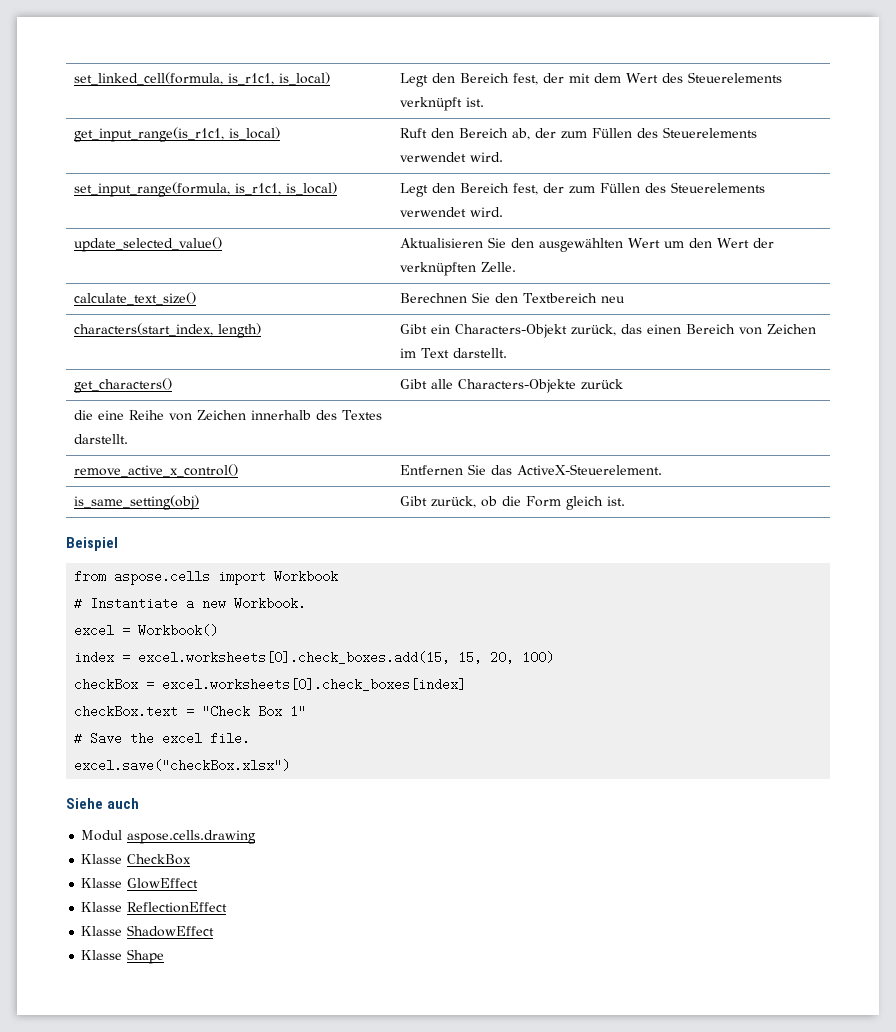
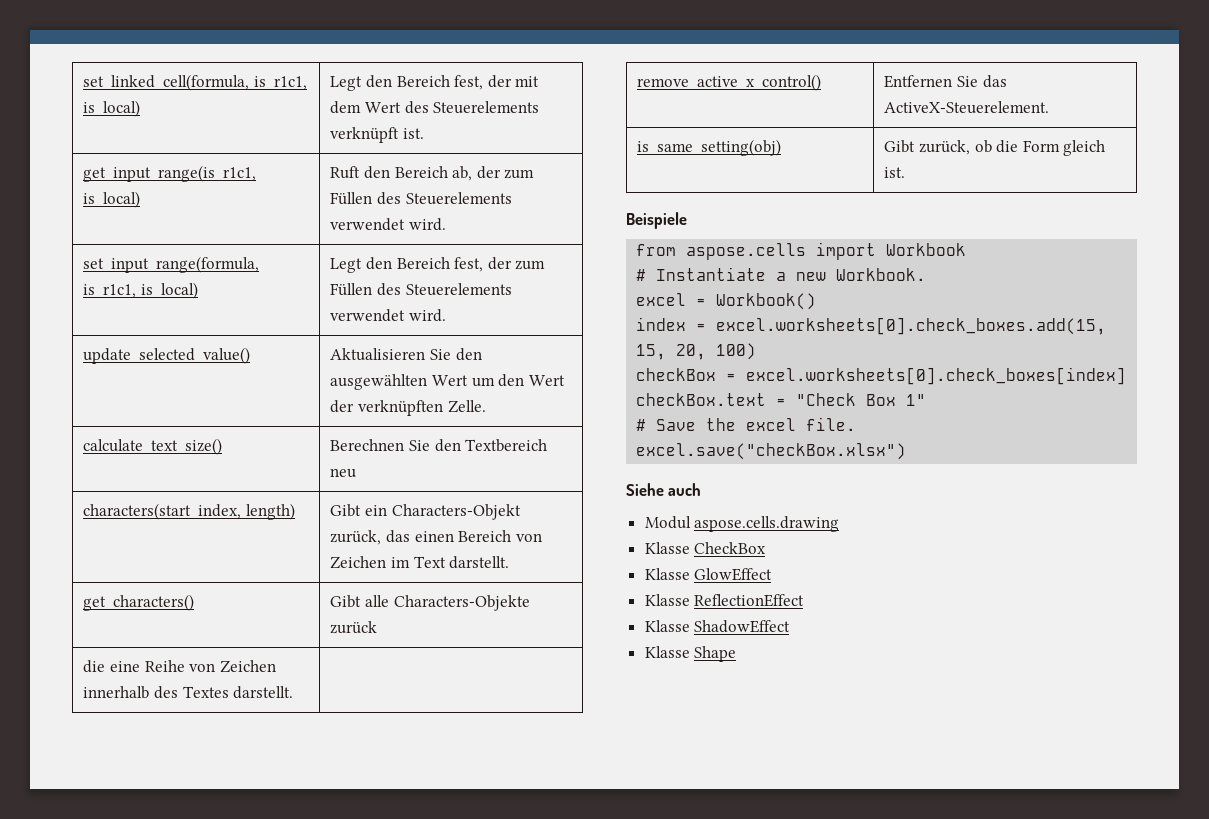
[66,537,118,551] Beispiel -> [626,212,687,229] Beispiele

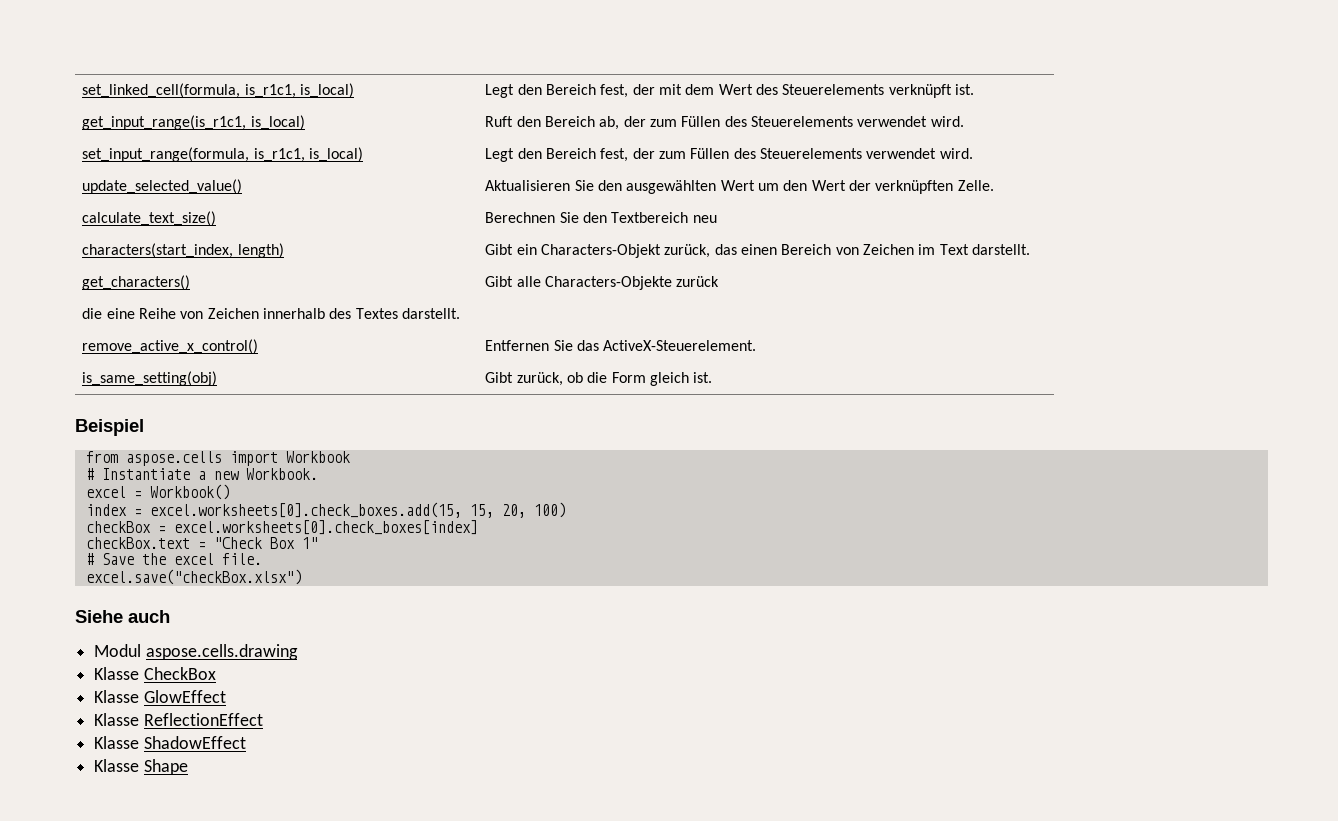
[626,212,687,229] Beispiele -> [75,419,144,436] Beispiel

